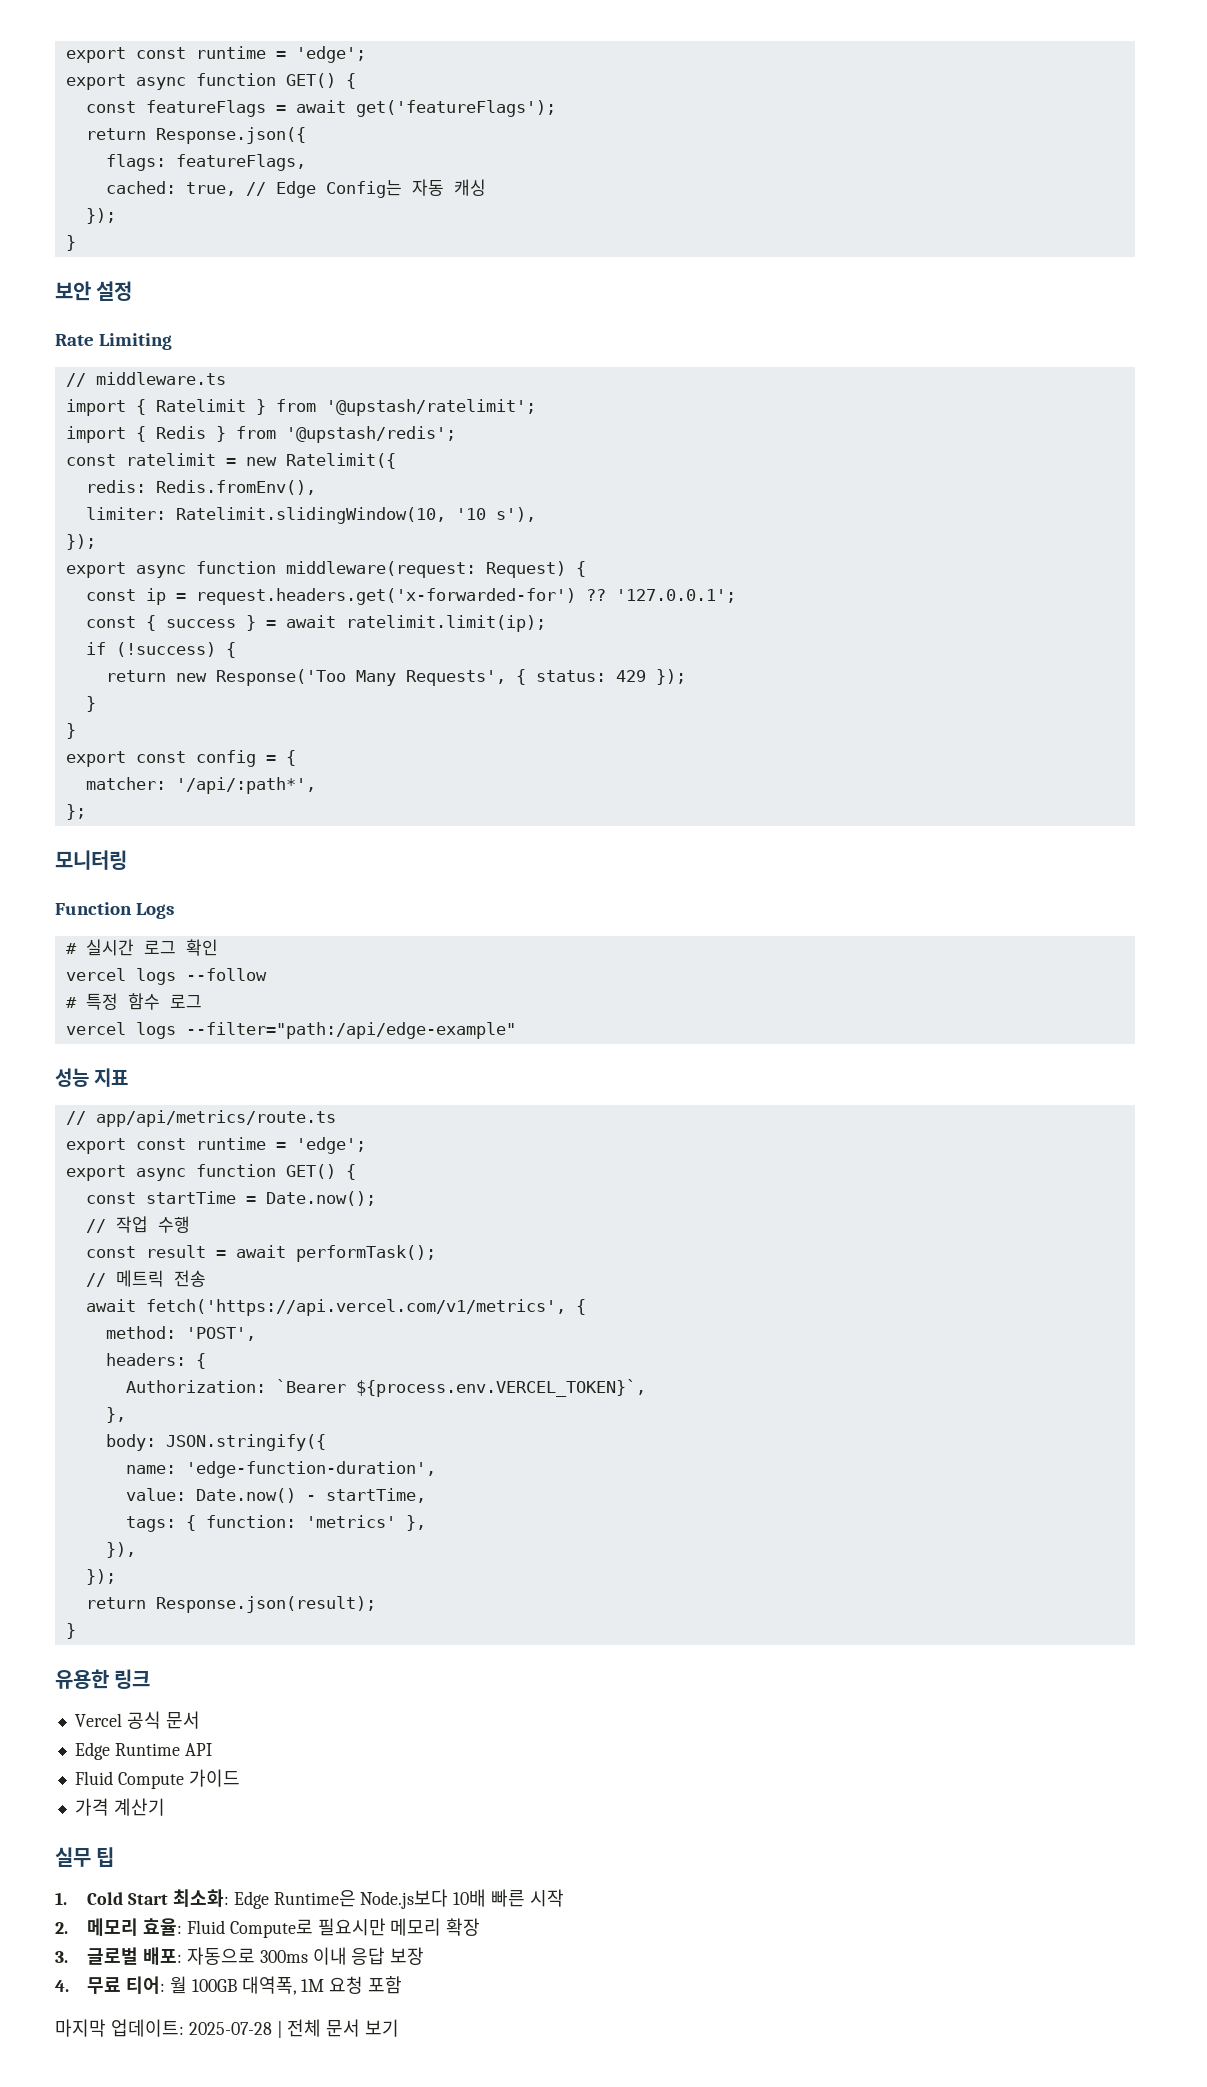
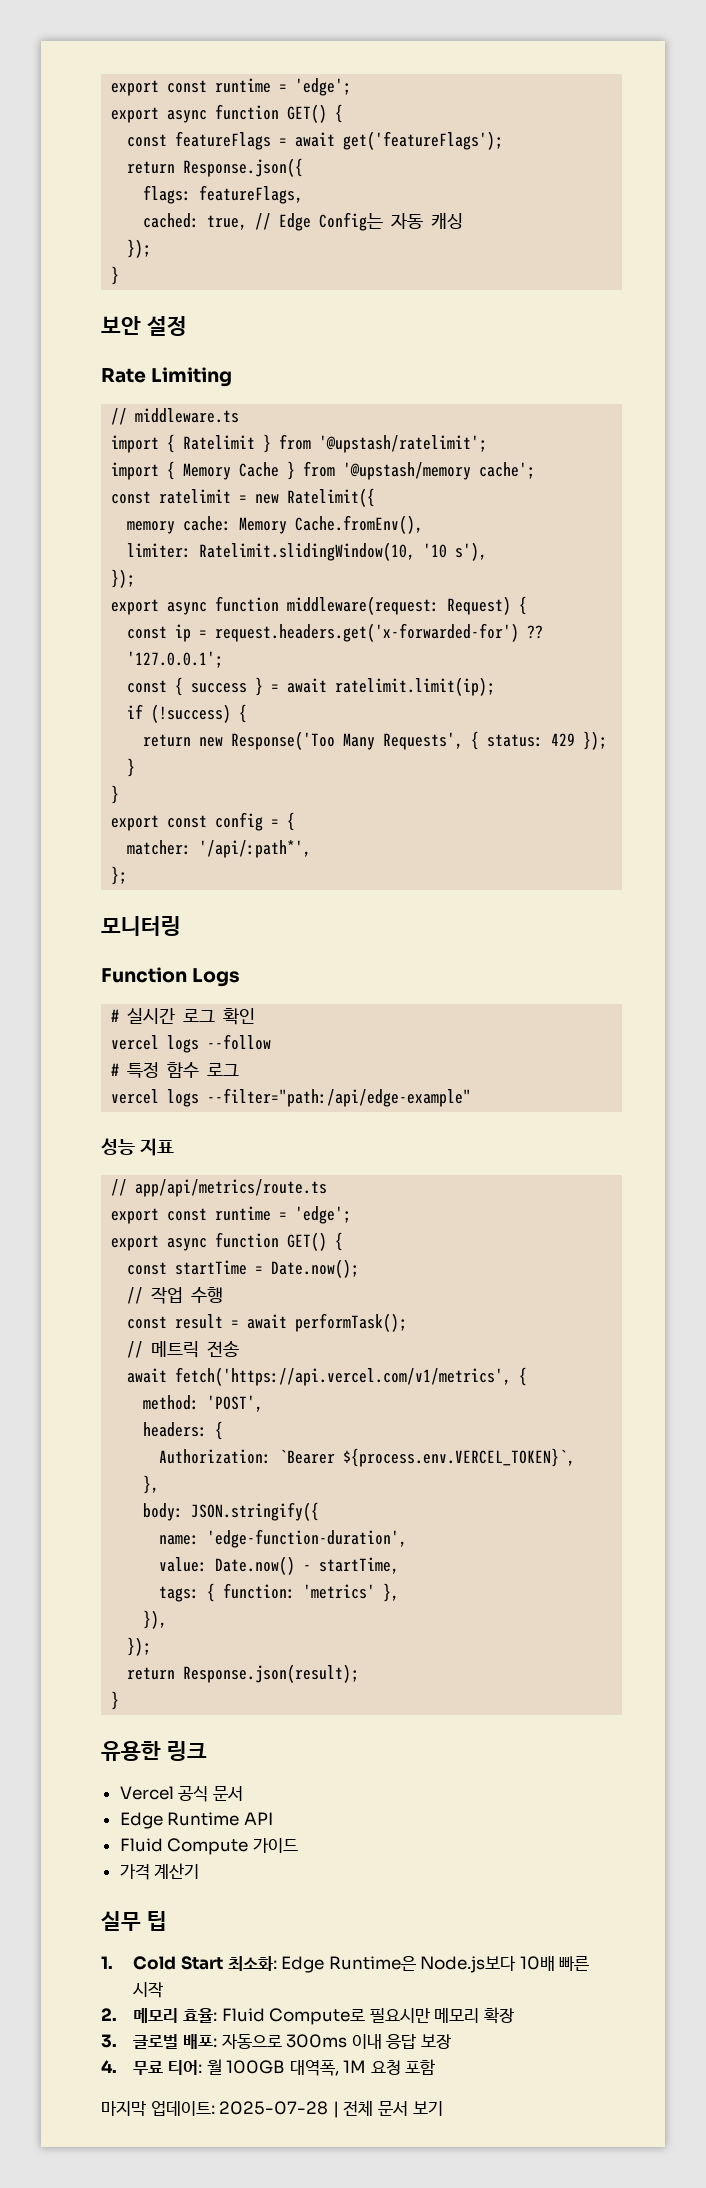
[155,426,456,443] Redis } from '@upstash/redis'; -> [183,461,536,480] Memory Cache } from '@upstash/memory cache';
[85,480,316,495] redis: Redis.fromEnv(), -> [127,515,424,534] memory cache: Memory Cache.fromEnv(),

